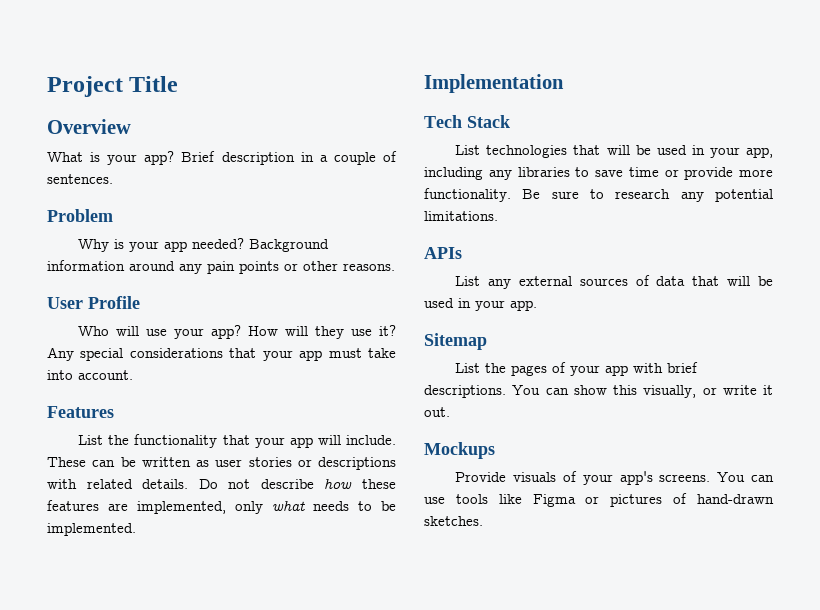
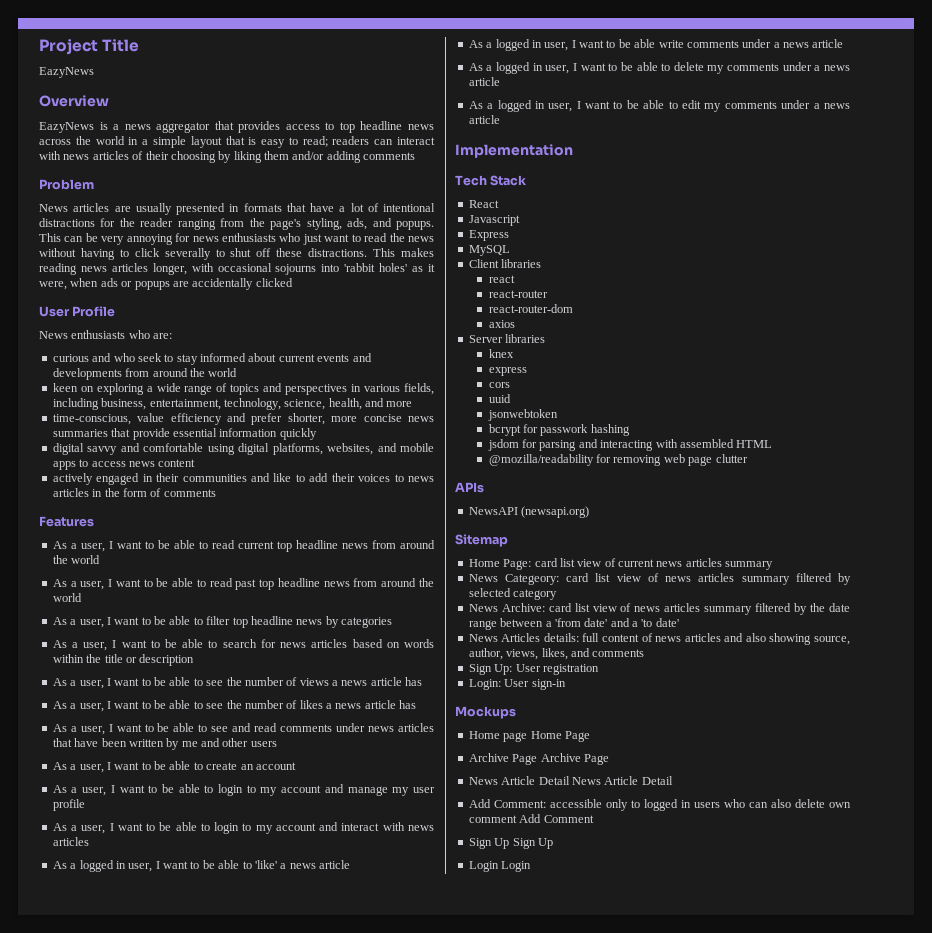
(179, 84) none -> [39,67,94,78] // EazyNews
[47,151,397,165] [47,174,113,184] [47,209,113,222] [78,238,330,252] [47,260,395,274] [47,296,140,309] [78,325,397,339] [47,347,396,361] [47,370,133,380] [47,406,114,418] [78,434,397,448] [47,457,396,470] [47,478,396,489] [47,500,396,514] [47,523,136,536] [424,74,564,93] [424,115,510,128] [455,145,773,158] [424,167,773,180] [424,188,773,202] [424,211,498,221] [424,247,462,259] [455,275,773,289] [424,298,537,311] [424,333,487,350] [455,362,699,376] [424,385,773,398] [424,407,450,417] [424,442,495,459] [455,471,774,485] [424,493,774,507] [424,516,483,526] What is your app? Brief description in a couple of sentences. // Problem // Why is your app needed? Background information around any pain points or other reasons. // User Profile // Who will use your app? How will they use it? Any special considerations that your app must take into account. // Features // List the functionality that your app will include. These can be written as user stories or descriptions with related details. Do not describe how these features are implemented, only what needs to be implemented. // Implementation // Tech Stack // List technologies that will be used in your app, including any libraries to save time or provide more functionality. Be sure to research any potential limitations. // APIs // List any external sources of data that will be used in your app. // Sitemap // List the pages of your app with brief descriptions. You can show this visually, or write it out. // Mockups // Provide visuals of your app's screens. You can use tools like Figma or pictures of hand-drawn sketches. -> [39,121,434,133] [39,136,435,148] [39,151,416,163] [39,179,94,190] [39,203,435,215] [39,218,434,230] [39,233,435,245] [39,248,435,260] [39,263,436,275] [39,278,293,290] [39,306,116,317] [39,330,173,339] [52,353,372,365] [52,368,238,380] [52,383,434,395] [52,398,413,410] [52,413,434,425] [52,428,317,440] [52,443,435,455] [52,459,196,470] [52,473,434,485] [52,488,216,497] [39,516,94,527] [52,540,435,552] [52,555,101,564] [52,578,434,590] [52,593,82,602] [52,616,392,628] [52,639,434,651] [52,654,195,666] [52,677,423,689] [52,700,417,712] [52,723,434,735] [52,738,277,750] [52,761,296,773] [52,784,435,796] [52,799,85,811] [52,822,434,834] [52,837,89,846] [52,860,350,872] [468,39,844,51] [468,62,850,74] [468,77,500,86] [468,100,850,112] [468,115,500,124] [455,144,573,158] [455,175,527,186] [468,200,499,208] [468,215,520,226] [468,230,509,241] [468,245,510,256] [468,259,542,268] [488,275,515,283] [488,290,548,298] [488,304,573,313] [488,320,515,328] [468,334,546,343] [488,349,514,358] [488,367,527,376] [488,382,510,388] [488,394,511,403] [487,409,558,421] [488,424,630,436] [487,439,773,451] [488,454,748,466] [455,482,484,493] [468,506,590,518] [455,534,508,547] [468,558,774,570] [468,573,851,585] [468,588,558,600] [468,603,850,615] [468,618,679,630] [468,633,850,645] [468,648,645,660] [468,664,599,675] [468,679,566,690] [455,706,516,719] [468,731,590,742] [468,753,609,765] [468,776,673,785] [468,799,851,811] [468,814,594,823] [468,838,553,849] [468,861,532,872] EazyNews is a news aggregator that provides access to top headline news across the world in a simple layout that is easy to read; readers can interact with news articles of their choosing by liking them and/or adding comments // Problem // News articles are usually presented in formats that have a lot of intentional distractions for the reader ranging from the page's styling, ads, and popups. This can be very annoying for news enthusiasts who just want to read the news without having to click severally to shut off these distractions. This makes reading news articles longer, with occasional sojourns into 'rabbit holes' as it were, when ads or popups are accidentally clicked // User Profile // News enthusiasts who are: // curious and who seek to stay informed about current events and developments from around the world // keen on exploring a wide range of topics and perspectives in various fields, including business, entertainment, technology, science, health, and more // time-conscious, value efficiency and prefer shorter, more concise news summaries that provide essential information quickly // digital savvy and comfortable using digital platforms, websites, and mobile apps to access news content // actively engaged in their communities and like to add their voices to news articles in the form of comments // Features // As a user, I want to be able to read current top headline news from around the world // As a user, I want to be able to read past top headline news from around the world // As a user, I want to be able to filter top headline news by categories // As a user, I want to be able to search for news articles based on words within the title or description // As a user, I want to be able to see the number of views a news article has // As a user, I want to be able to see the number of likes a news article has // As a user, I want to be able to see and read comments under news articles that have been written by me and other users // As a user, I want to be able to create an account // As a user, I want to be able to login to my account and manage my user profile // As a user, I want to be able to login to my account and interact with news articles // As a logged in user, I want to be able to 'like' a news article // As a logged in user, I want to be able write comments under a news article // As a logged in user, I want to be able to delete my comments under a news article // As a logged in user, I want to be able to edit my comments under a news article // Implementation // Tech Stack // React // Javascript // Express // MySQL // Client libraries // react // react-router // react-router-dom // axios // Server libraries // knex // express // cors // uuid // jsonwebtoken // bcrypt for passwork hashing // jsdom for parsing and interacting with assembled HTML // @mozilla/readability for removing web page clutter // APIs // NewsAPI (newsapi.org) // Sitemap // Home Page: card list view of current news articles summary // News Categeory: card list view of news articles summary filtered by selected category // News Archive: card list view of news articles summary filtered by the date range between a 'from date' and a 'to date' // News Articles details: full content of news articles and also showing source, author, views, likes, and comments // Sign Up: User registration // Login: User sign-in // Mockups // Home page Home Page // Archive Page Archive Page // News Article Detail News Article Detail // Add Comment: accessible only to logged in users who can also delete own comment Add Comment // Sign Up Sign Up // Login Login

